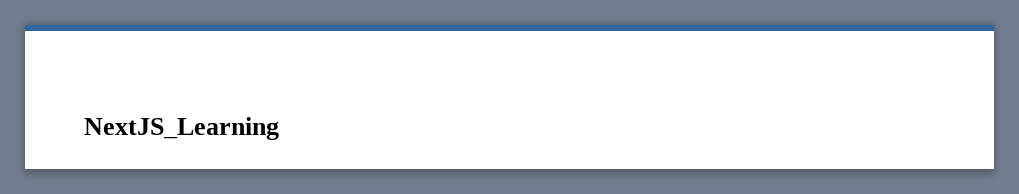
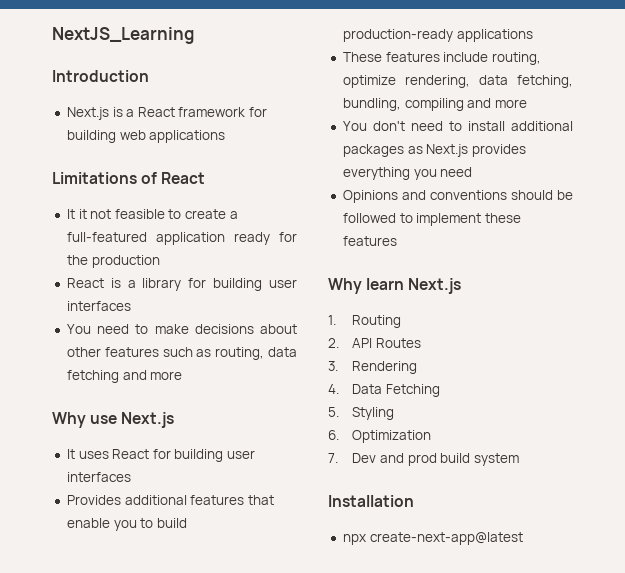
(279, 128) none -> [52,70,149,82] [66,107,268,120] [66,130,226,143] [52,172,206,184] [66,209,238,219] [66,232,297,245] [66,255,160,268] [66,278,298,291] [66,301,131,311] [66,324,297,334] [66,347,297,360] [66,370,183,383] [52,412,175,428] [66,449,256,462] [66,472,131,482] [66,495,274,505] [66,518,187,531] [342,29,533,42] [342,52,541,65] [342,75,573,88] [342,98,527,111] [342,121,573,131] [342,144,526,157] [342,167,473,180] [342,190,573,203] [342,213,521,226] [342,236,397,246] [328,278,462,294] [328,315,402,328] [328,338,422,348] [328,361,418,374] [328,384,441,397] [328,407,395,420] [328,430,432,443] [328,453,520,466] [328,495,414,507] [342,532,523,545] // Introduction // Next.js is a React framework for building web applications // Limitations of React // It it not feasible to create a full-featured application ready for the production // React is a library for building user interfaces // You need to make decisions about other features such as routing, data fetching and more // Why use Next.js // It uses React for building user interfaces // Provides additional features that enable you to build production-ready applications // These features include routing, optimize rendering, data fetching, bundling, compiling and more // You don't need to install additional packages as Next.js provides everything you need // Opinions and conventions should be followed to implement these features // Why learn Next.js // 1. Routing // 2. API Routes // 3. Rendering // 4. Data Fetching // 5. Styling // 6. Optimization // 7. Dev and prod build system // Installation // npx create-next-app@latest

